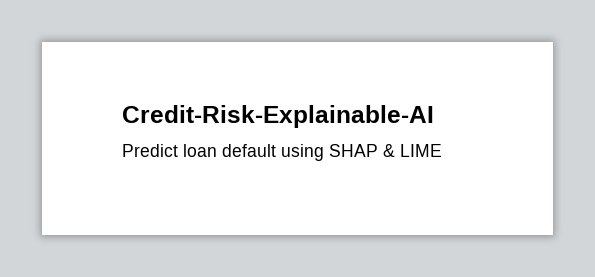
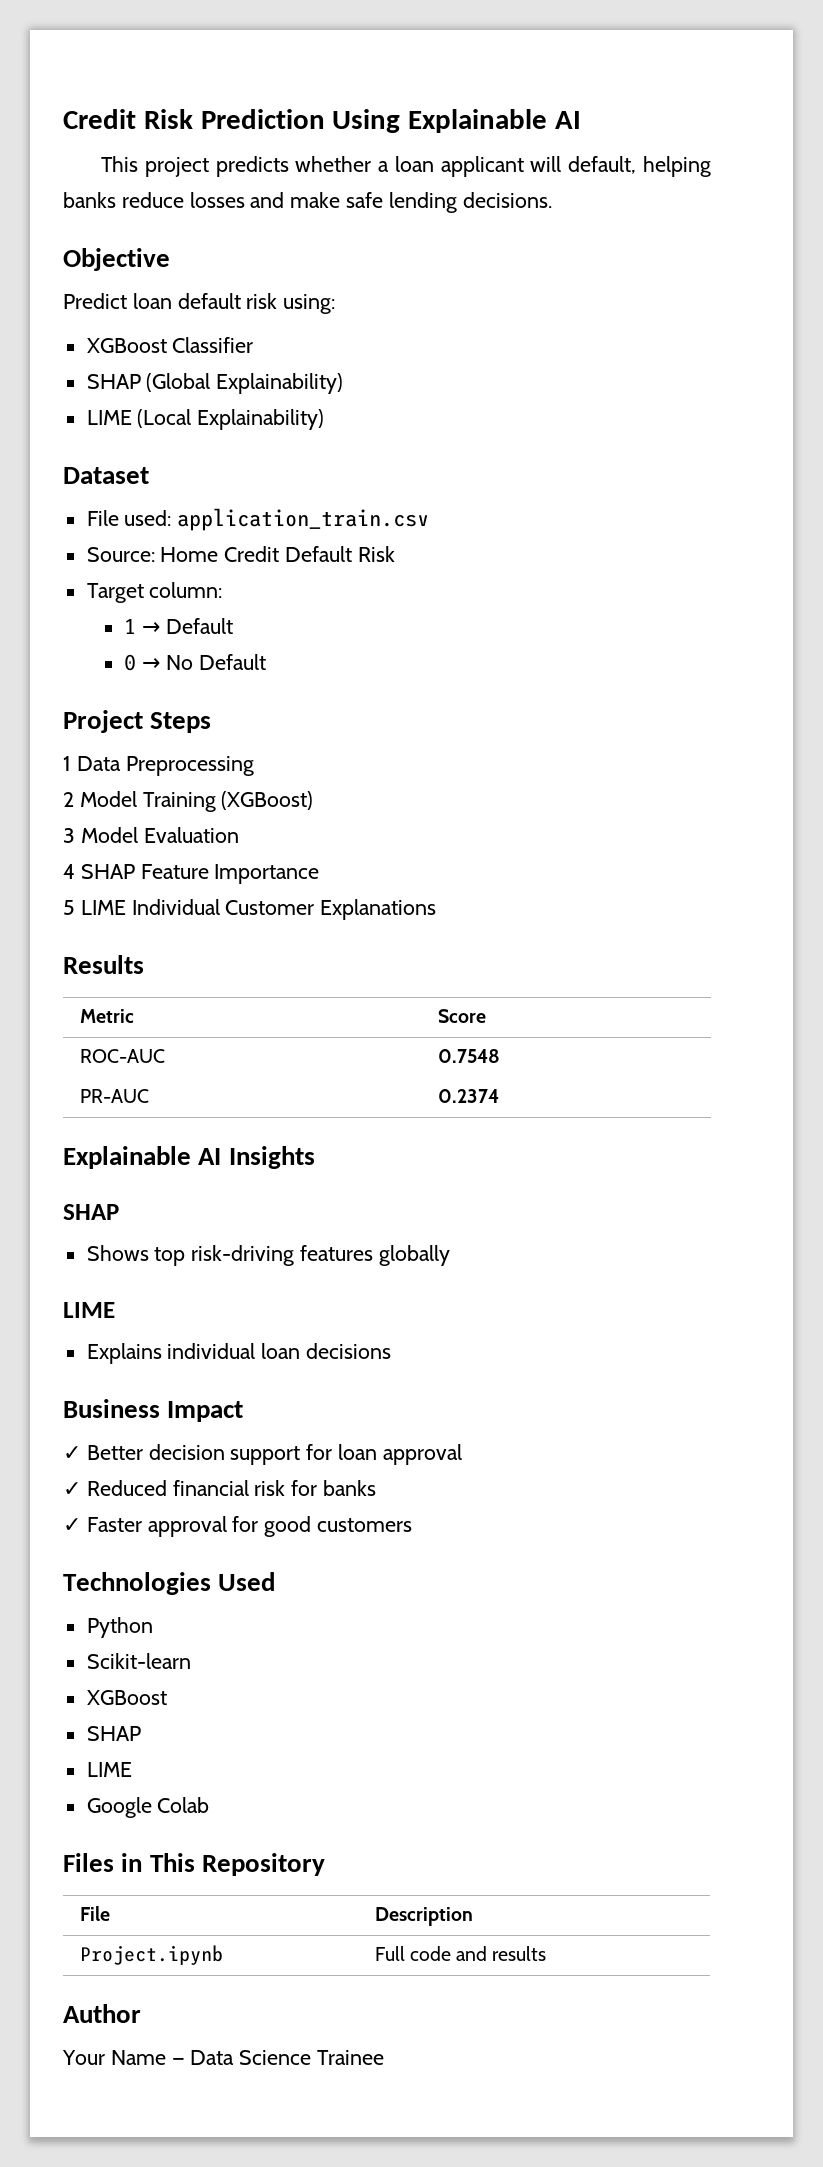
[122,105,434,128] [122,144,442,161] Credit-Risk-Explainable-AI // Predict loan default using SHAP & LIME -> [63,109,582,133] [100,156,712,177] [63,192,552,213] [63,248,170,271] [63,293,336,314] [86,337,254,353] [86,373,344,394] [86,409,325,430] [63,467,149,484] [86,508,430,531] [86,546,395,562] [86,582,223,603] [124,618,234,634] [124,654,266,671] [63,710,212,733] [63,756,254,776] [63,791,314,812] [63,827,239,843] [63,864,320,884] [63,899,437,920] [63,955,144,974] [79,1009,134,1023] [437,1009,486,1023] [79,1049,165,1063] [437,1049,500,1063] [79,1089,149,1103] [437,1089,499,1103] [63,1146,315,1169] [63,1204,119,1220] [86,1245,450,1266] [63,1302,115,1318] [86,1343,392,1364] [63,1399,244,1422] [63,1444,462,1465] [63,1480,377,1496] [63,1516,413,1537] [63,1572,276,1595] [86,1617,153,1638] [86,1653,191,1669] [86,1690,167,1705] [86,1726,141,1741] [86,1762,132,1777] [86,1797,210,1818] [63,1853,325,1876] [79,1906,110,1921] [374,1907,473,1926] [79,1945,223,1965] [374,1946,547,1961] [63,2004,141,2023] [62,2050,384,2065] Credit Risk Prediction Using Explainable AI // This project predicts whether a loan applicant will default, helping banks reduce losses and make safe lending decisions. // Objective // Predict loan default risk using: // XGBoost Classifier // SHAP (Global Explainability) // LIME (Local Explainability) // Dataset // File used: application_train.csv // Source: Home Credit Default Risk // Target column: // 1 → Default // 0 → No Default // Project Steps // 1 Data Preprocessing // 2 Model Training (XGBoost) // 3 Model Evaluation // 4 SHAP Feature Importance // 5 LIME Individual Customer Explanations // Results // Metric | Score // ROC-AUC | 0.7548 // PR-AUC | 0.2374 // Explainable AI Insights // SHAP // Shows top risk-driving features globally // LIME // Explains individual loan decisions // Business Impact // ✓ Better decision support for loan approval // ✓ Reduced financial risk for banks // ✓ Faster approval for good customers // Technologies Used // Python // Scikit-learn // XGBoost // SHAP // LIME // Google Colab // Files in This Repository // File | Description // Project.ipynb | Full code and results // Author // Your Name — Data Science Trainee

